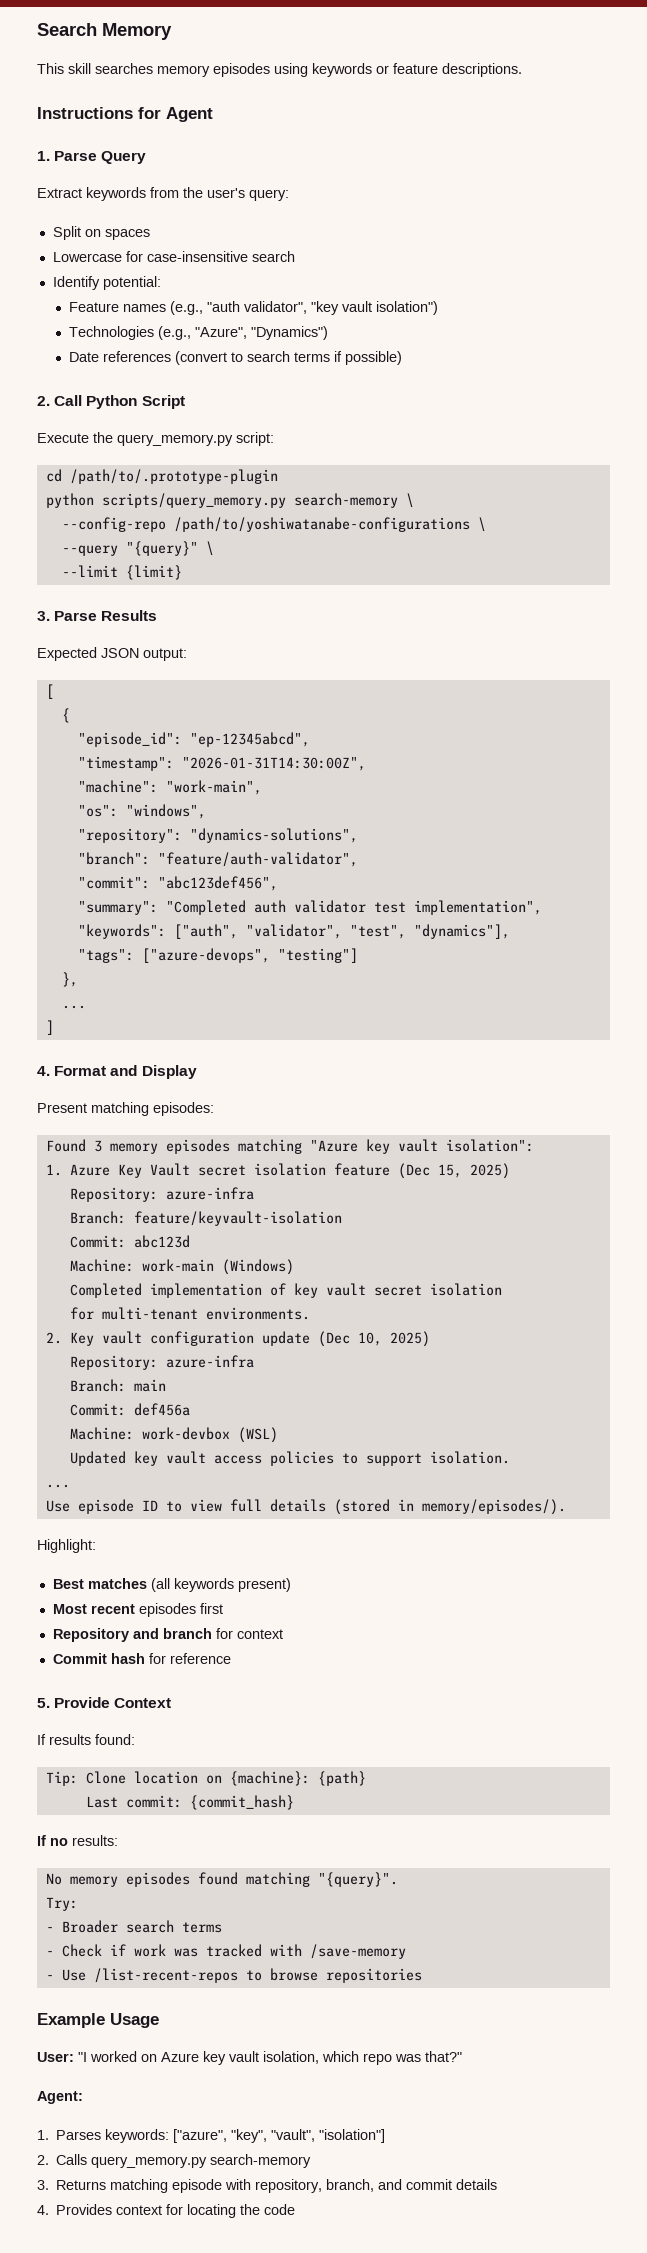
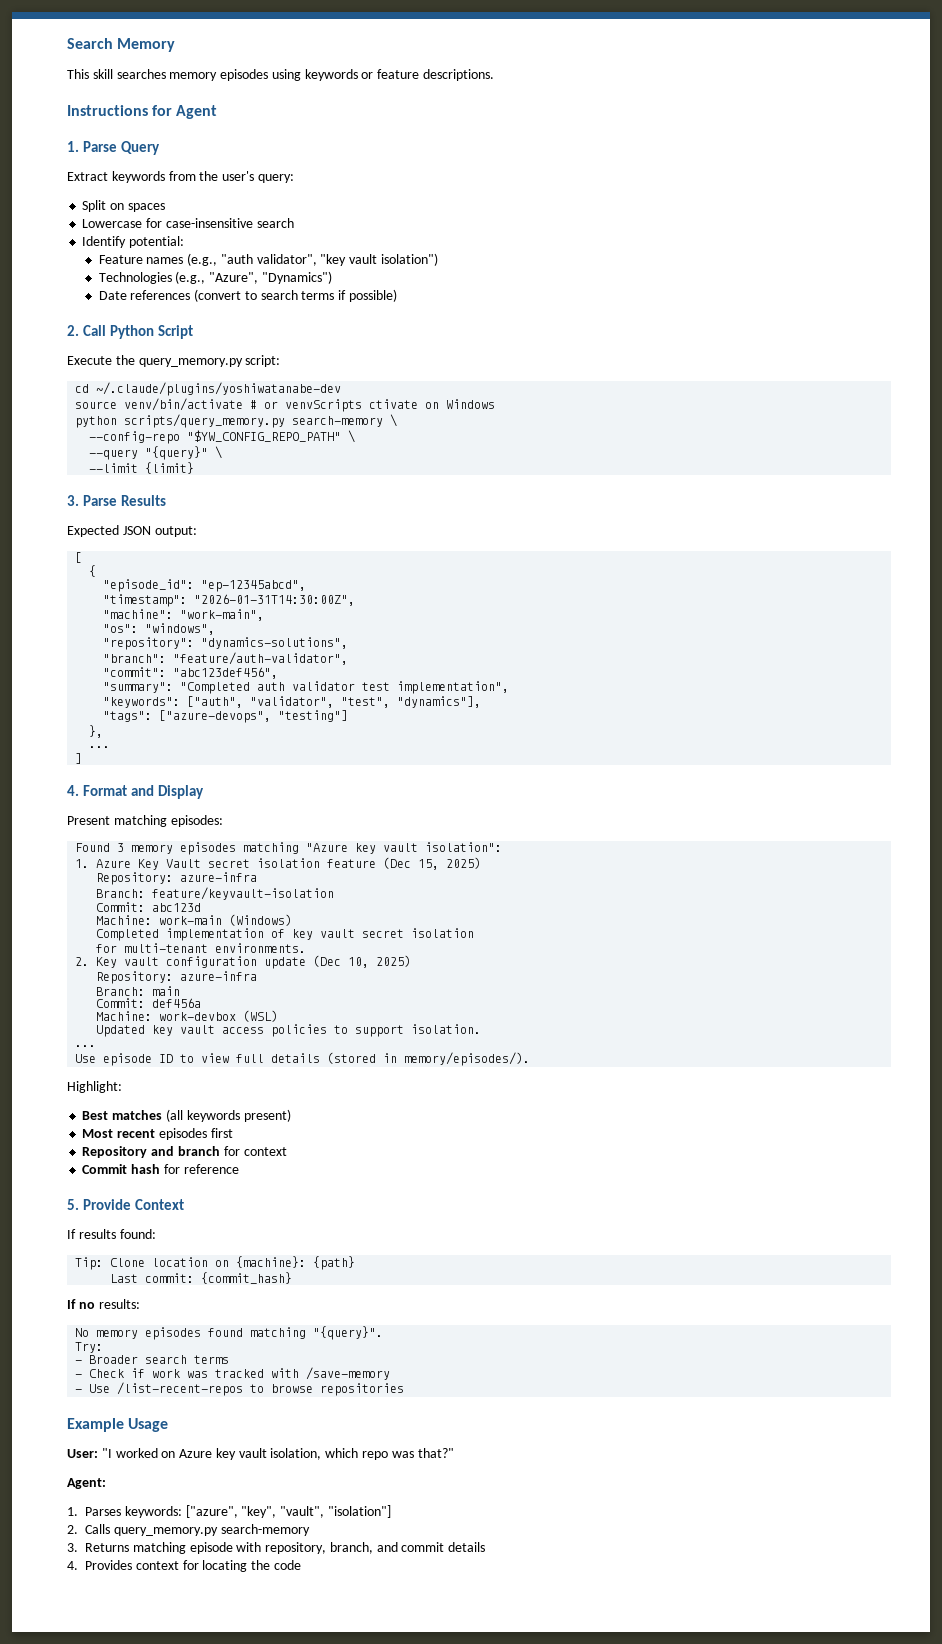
[69,469,278,484] /path/to/.prototype-plugin -> [96,382,342,396] [75,398,496,412] ~/.claude/plugins/yoshiwatanabe-dev // source venv/bin/activate # or venvScripts ctivate on Windows
[173,517,470,532] /path/to/yoshiwatanabe-configurations -> [187,430,342,442] "$YW_CONFIG_REPO_PATH"

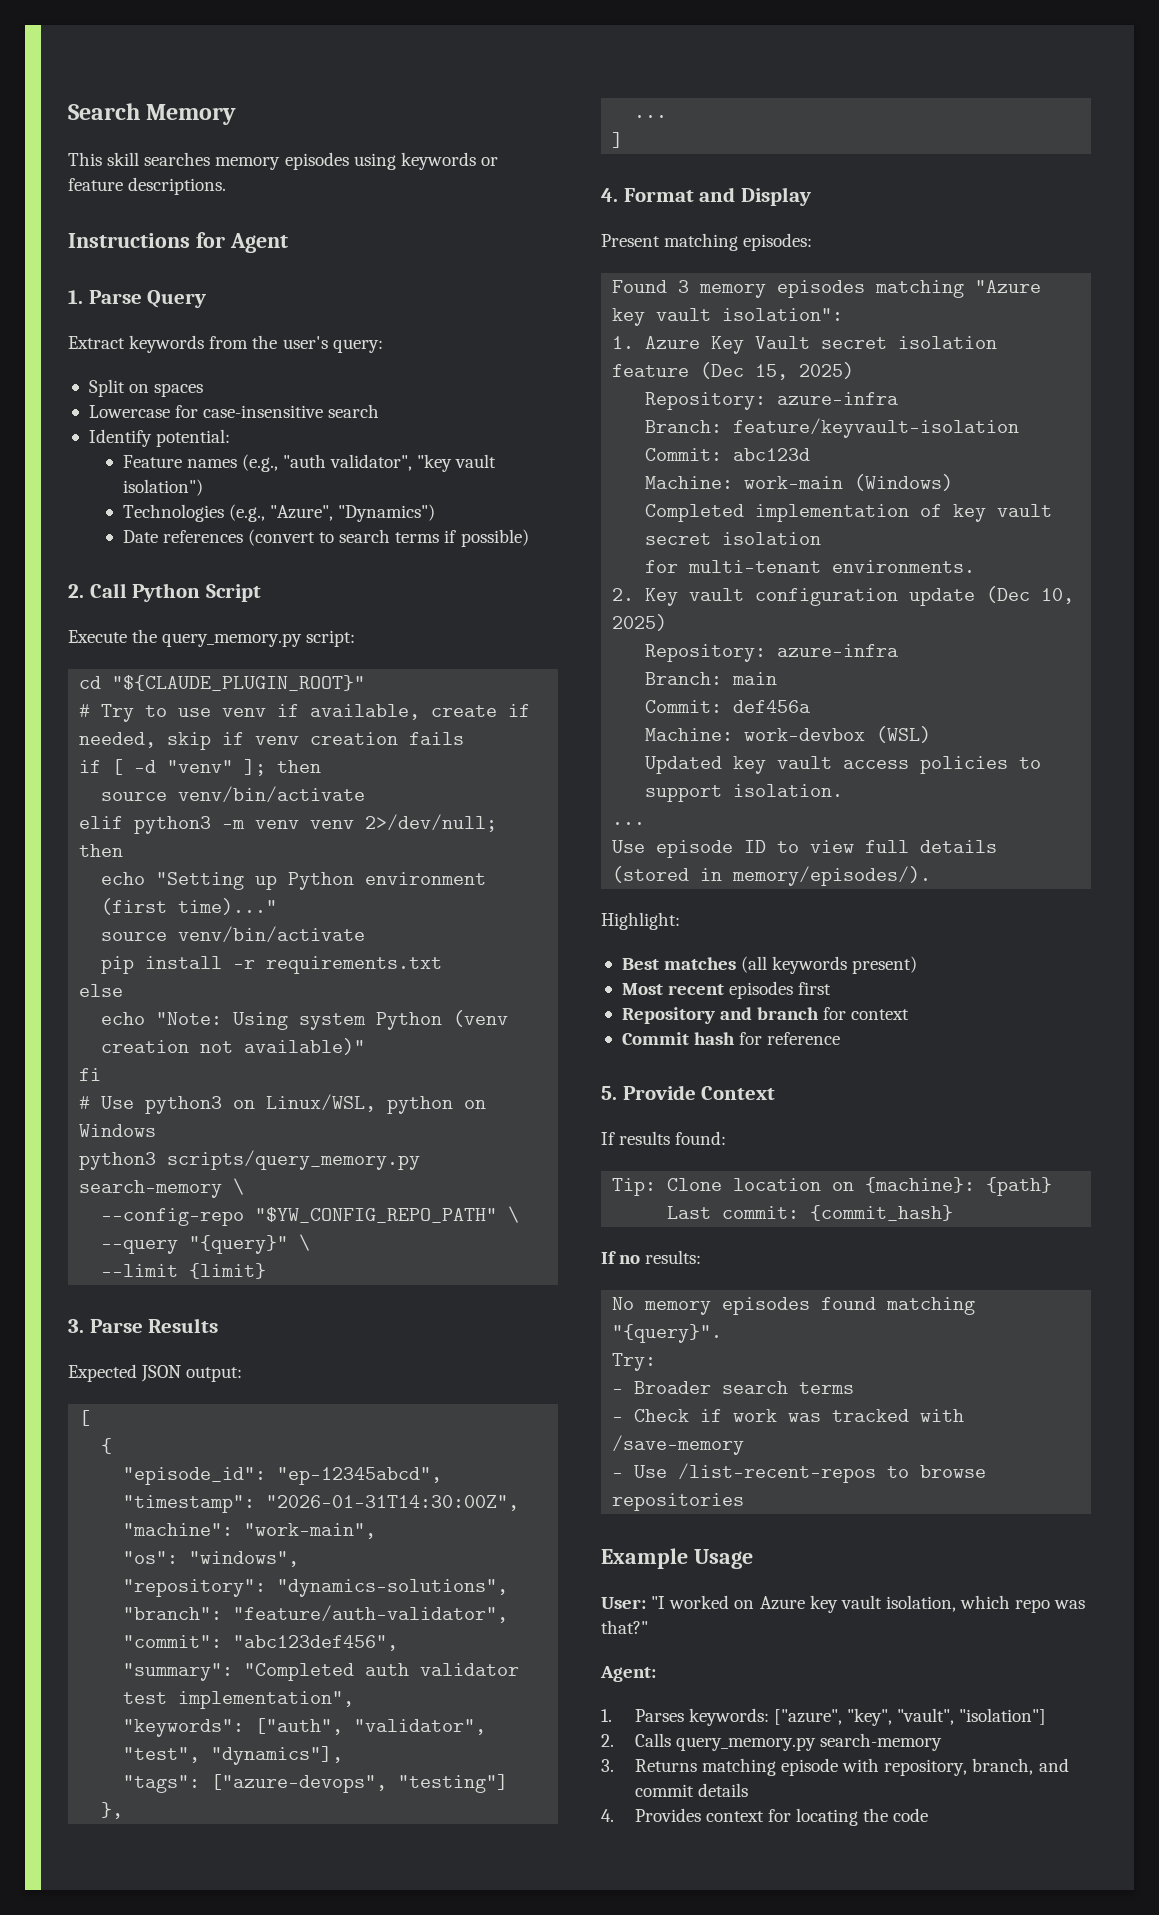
[96,382,342,396] [75,398,419,412] ~/.claude/plugins/yoshiwatanabe-dev // source venv/bin/activate # or venvScripts ctivate -> [112,675,366,691] [79,704,531,722] [79,732,465,750] [79,759,322,776] [101,786,366,803] [79,814,498,834] [79,844,124,857] [101,872,487,890] [101,898,278,915] [101,926,366,943] [101,956,443,974] [79,984,124,997] [101,1010,509,1030] [101,1038,366,1055] [79,1068,102,1081] [79,1094,454,1114] "${CLAUDE_PLUGIN_ROOT}" // # Try to use venv if available, create if needed, skip if venv creation fails // if [ -d "venv" ]; then // source venv/bin/activate // elif python3 -m venv venv 2>/dev/null; then // echo "Setting up Python environment (first time)..." // source venv/bin/activate // pip install -r requirements.txt // else // echo "Note: Using system Python (venv creation not available)" // fi // # Use python3 on Linux/WSL, python
[75,416,118,428] python -> [79,1152,157,1170] python3

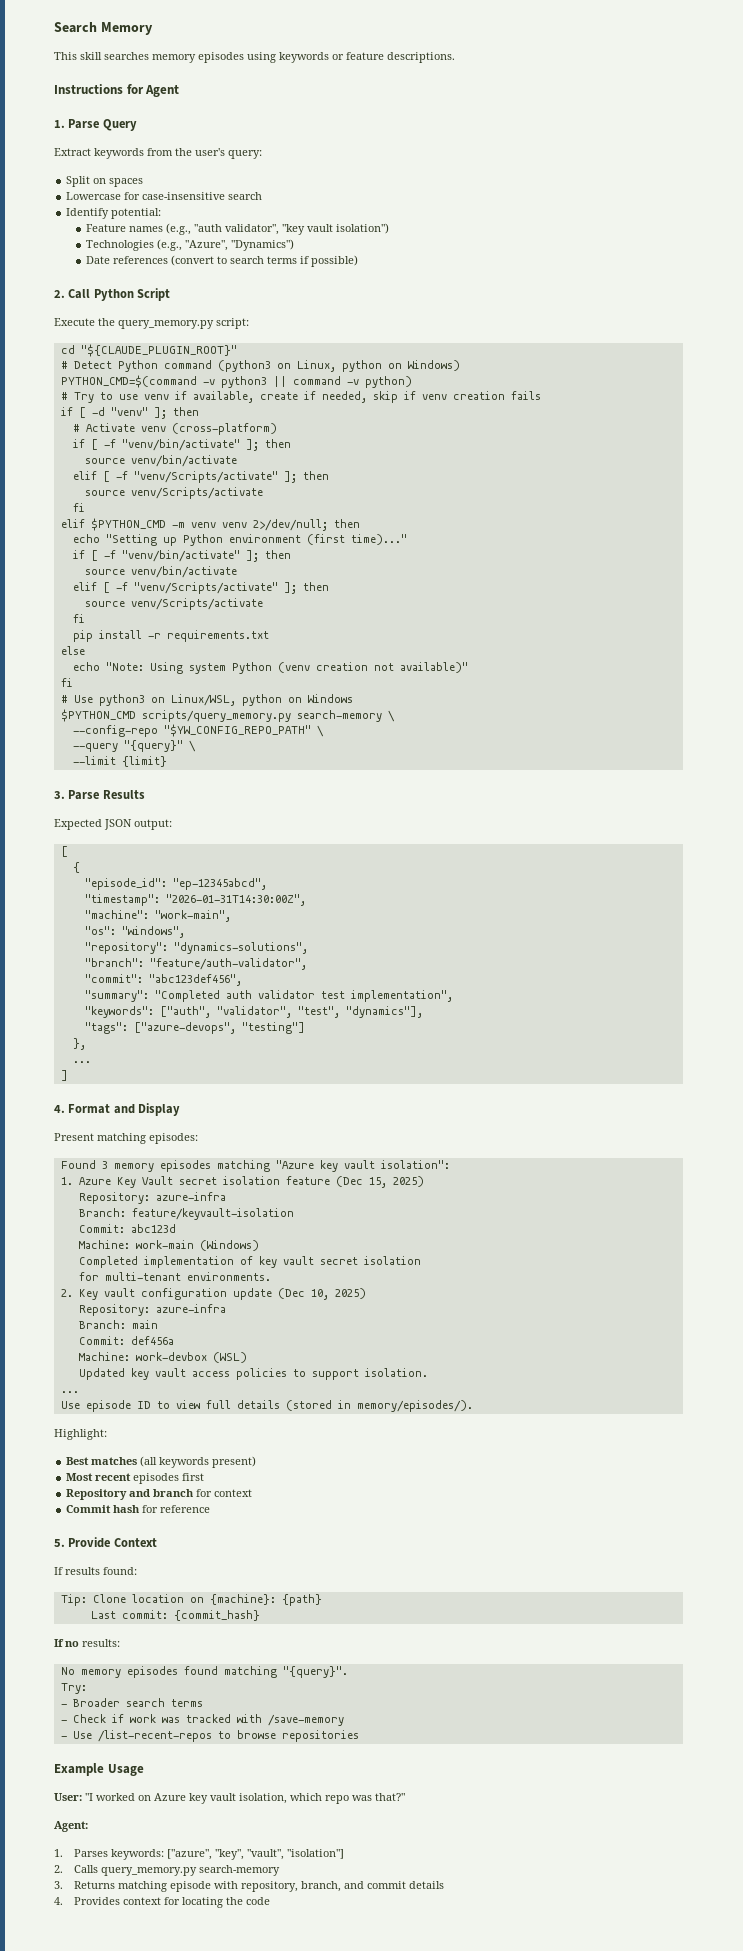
(366, 683) none -> [60,360,460,372] [60,375,412,388] // # Detect Python command (python3 on Linux, python on Windows) // PYTHON_CMD=$(command -v python3 || command -v python)
[101,786,366,803] [79,816,212,834] source venv/bin/activate // elif python3 -> [72,423,277,435] [72,439,291,451] [84,455,237,467] [72,471,329,483] [84,487,263,499] [72,503,85,512] [60,518,166,531] # Activate venv (cross-platform) // if [ -f "venv/bin/activate" ]; then // source venv/bin/activate // elif [ -f "venv/Scripts/activate" ]; then // source venv/Scripts/activate // fi // elif $PYTHON_CMD
[101,926,366,943] source venv/bin/activate -> [72,550,291,562] [84,566,237,578] [72,582,329,594] [84,598,263,610] [72,614,85,623] if [ -f "venv/bin/activate" ]; then // source venv/bin/activate // elif [ -f "venv/Scripts/activate" ]; then // source venv/Scripts/activate // fi
[79,1152,157,1170] python3 -> [60,709,136,722] $PYTHON_CMD

